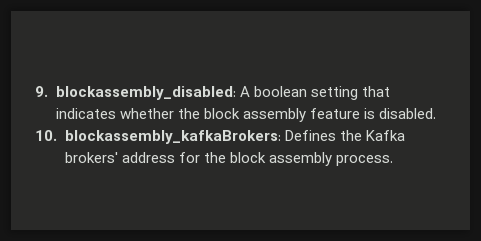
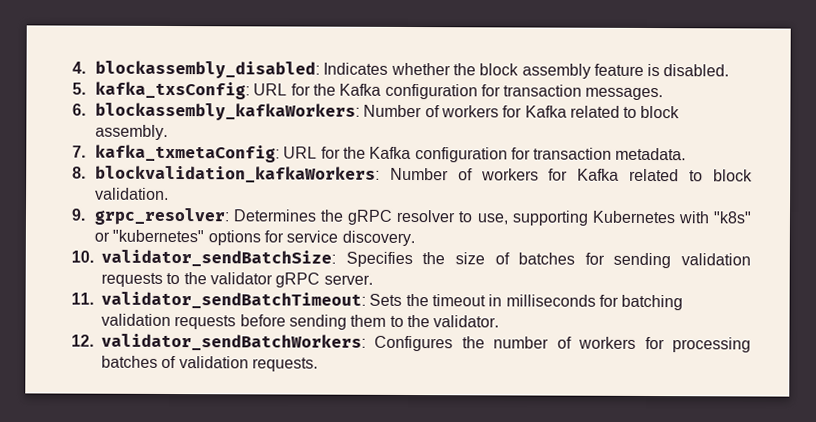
[35,86,391,100] [55,108,116,119] 9. blockassembly_disabled: A boolean setting that indicates -> [72,60,389,79] 4. blockassembly_disabled: Indicates
[35,130,405,144] [64,152,393,166] 10. blockassembly_kafkaBrokers: Defines the Kafka brokers' address for the block assembly process. -> [72,81,664,101] [72,102,681,121] [94,124,168,140] [72,144,687,163] [72,165,754,183] [94,187,169,200] [71,207,753,226] [93,229,415,247] [71,249,751,269] [101,272,373,288] [71,291,684,311] [101,313,500,330] [71,333,752,353] [101,355,318,372] 5. kafka_txsConfig: URL for the Kafka configuration for transaction messages. // 6. blockassembly_kafkaWorkers: Number of workers for Kafka related to block assembly. // 7. kafka_txmetaConfig: URL for the Kafka configuration for transaction metadata. // 8. blockvalidation_kafkaWorkers: Number of workers for Kafka related to block validation. // 9. grpc_resolver: Determines the gRPC resolver to use, supporting Kubernetes with "k8s" or "kubernetes" options for service discovery. // 10. validator_sendBatchSize: Specifies the size of batches for sending validation requests to the validator gRPC server. // 11. validator_sendBatchTimeout: Sets the timeout in milliseconds for batching validation requests before sending them to the validator. // 12. validator_sendBatchWorkers: Configures the number of workers for processing batches of validation requests.

